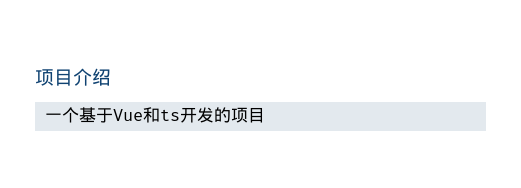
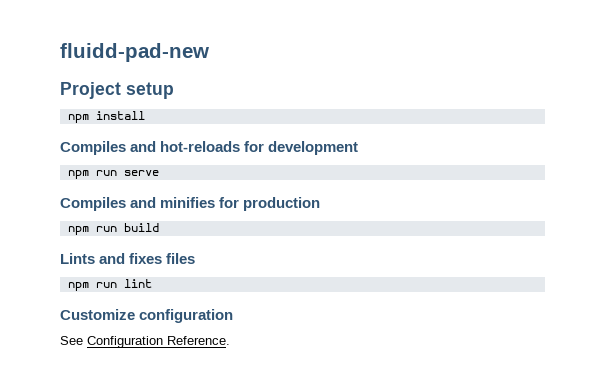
[35,68,111,86] [45,107,266,123] 项目介绍 // 一个基于Vue和ts开发的项目 -> [60,43,209,62] [60,82,174,99] [67,111,145,123] [60,141,359,155] [67,170,159,179] [60,197,321,211] [67,223,159,235] [60,253,196,264] [67,279,152,291] [60,309,234,323] [60,336,230,348] fluidd-pad-new // Project setup // npm install // Compiles and hot-reloads for development // npm run serve // Compiles and minifies for production // npm run build // Lints and fixes files // npm run lint // Customize configuration // See Configuration Reference.

